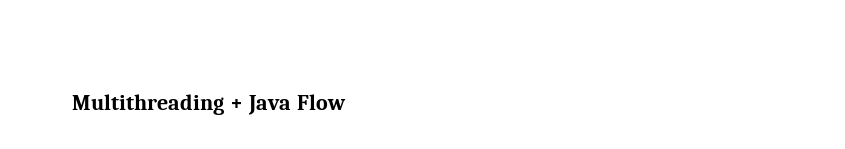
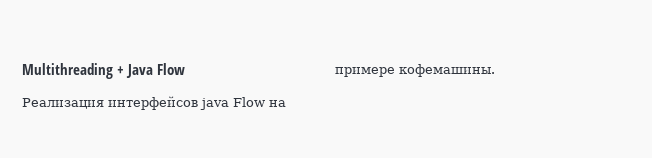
(346, 102) none -> [22,96,286,110] [335,64,495,77] // Реализация интерфейсов java Flow на примере кофемашины.

